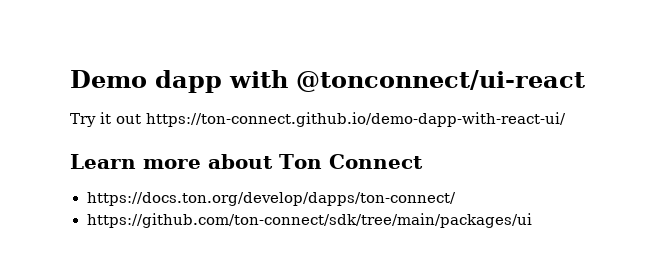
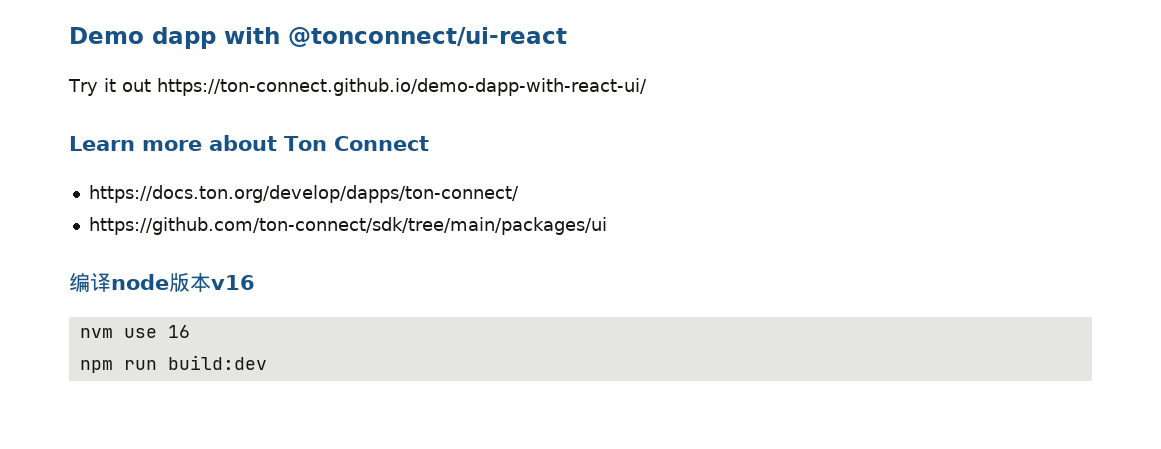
(532, 220) none -> [69,272,255,292] [79,325,190,338] [79,355,267,373] // 编译node版本v16 // nvm use 16 // npm run build:dev

